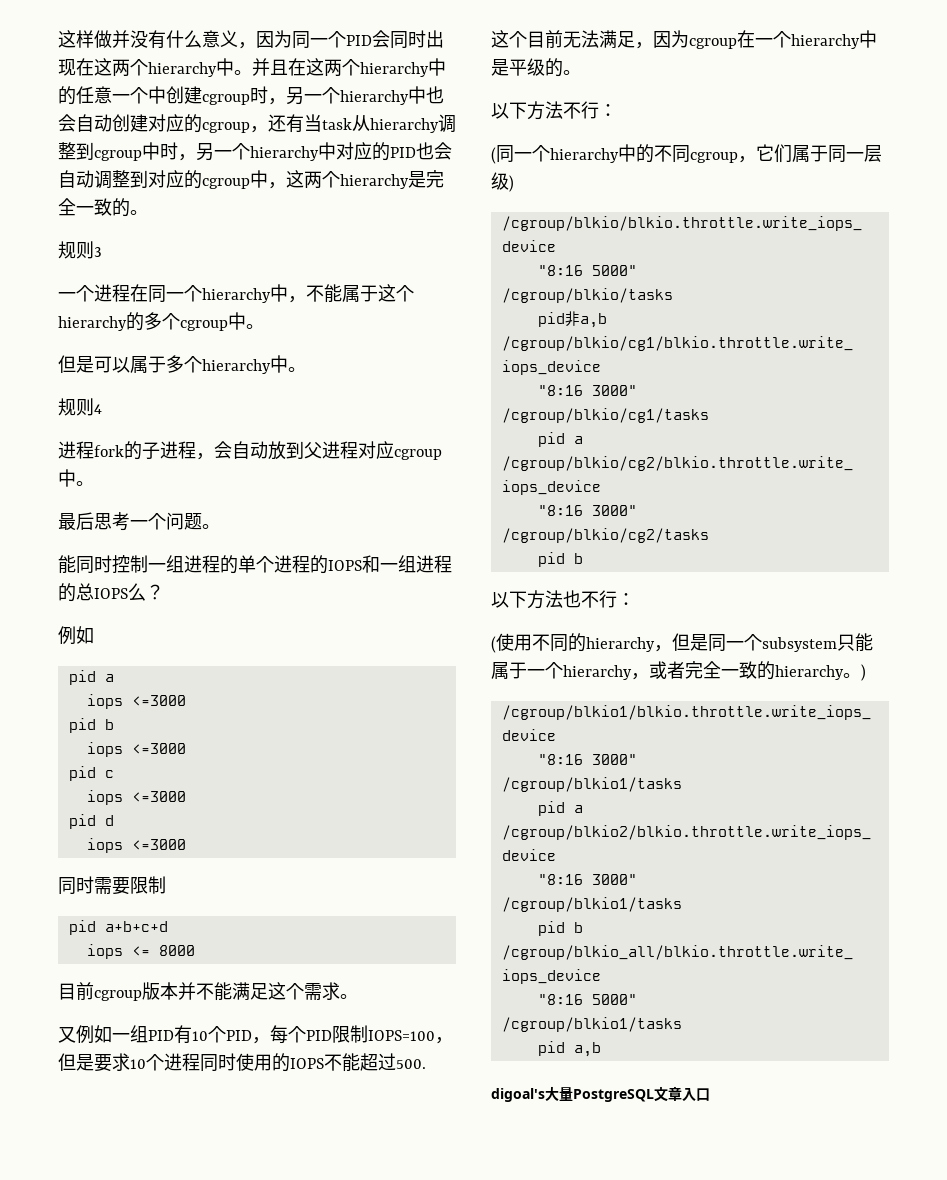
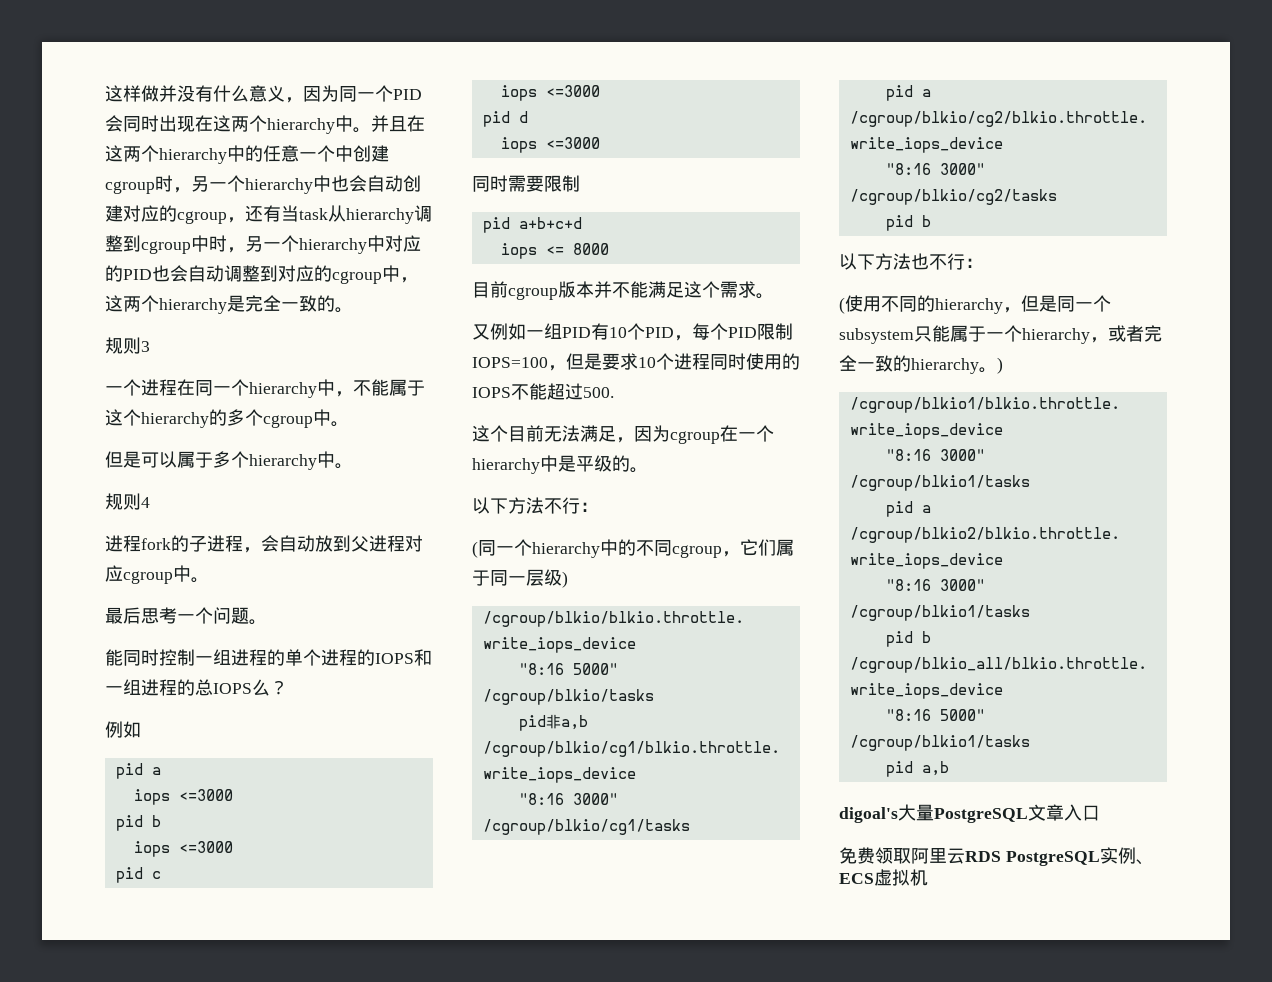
(710, 1094) none -> [839,847,1154,866] [839,869,928,886] // 免费领取阿里云RDS PostgreSQL实例、ECS虚拟机

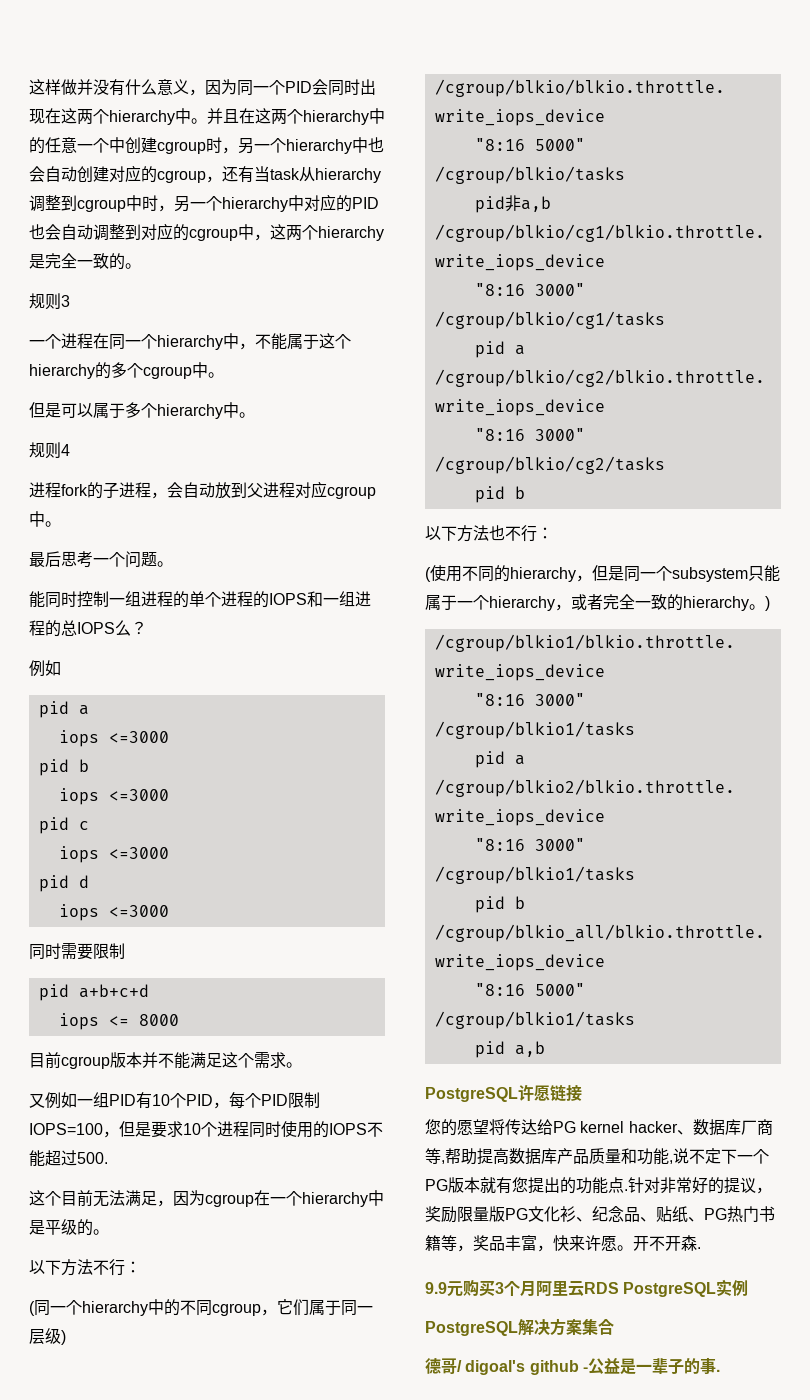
[839,804,1100,823] [839,847,911,864] digoal's大量PostgreSQL文章入口 // 免费领取 -> [425,1084,582,1102] [425,1119,773,1136] [425,1148,769,1165] [425,1177,772,1194] [425,1206,775,1223] [425,1235,701,1252] [425,1279,536,1297] PostgreSQL许愿链接 // 您的愿望将传达给PG kernel hacker、数据库厂商等,帮助提高数据库产品质量和功能,说不定下一个PG版本就有您提出的功能点.针对非常好的提议，奖励限量版PG文化衫、纪念品、贴纸、PG热门书籍等，奖品丰富，快来许愿。开不开森. // 9.9元购买3个月
[1135,859,1154,865] [839,869,928,886] 、ECS虚拟机 -> [425,1318,614,1336] [425,1357,720,1375] // PostgreSQL解决方案集合 // 德哥/ digoal's github -公益是一辈子的事.

